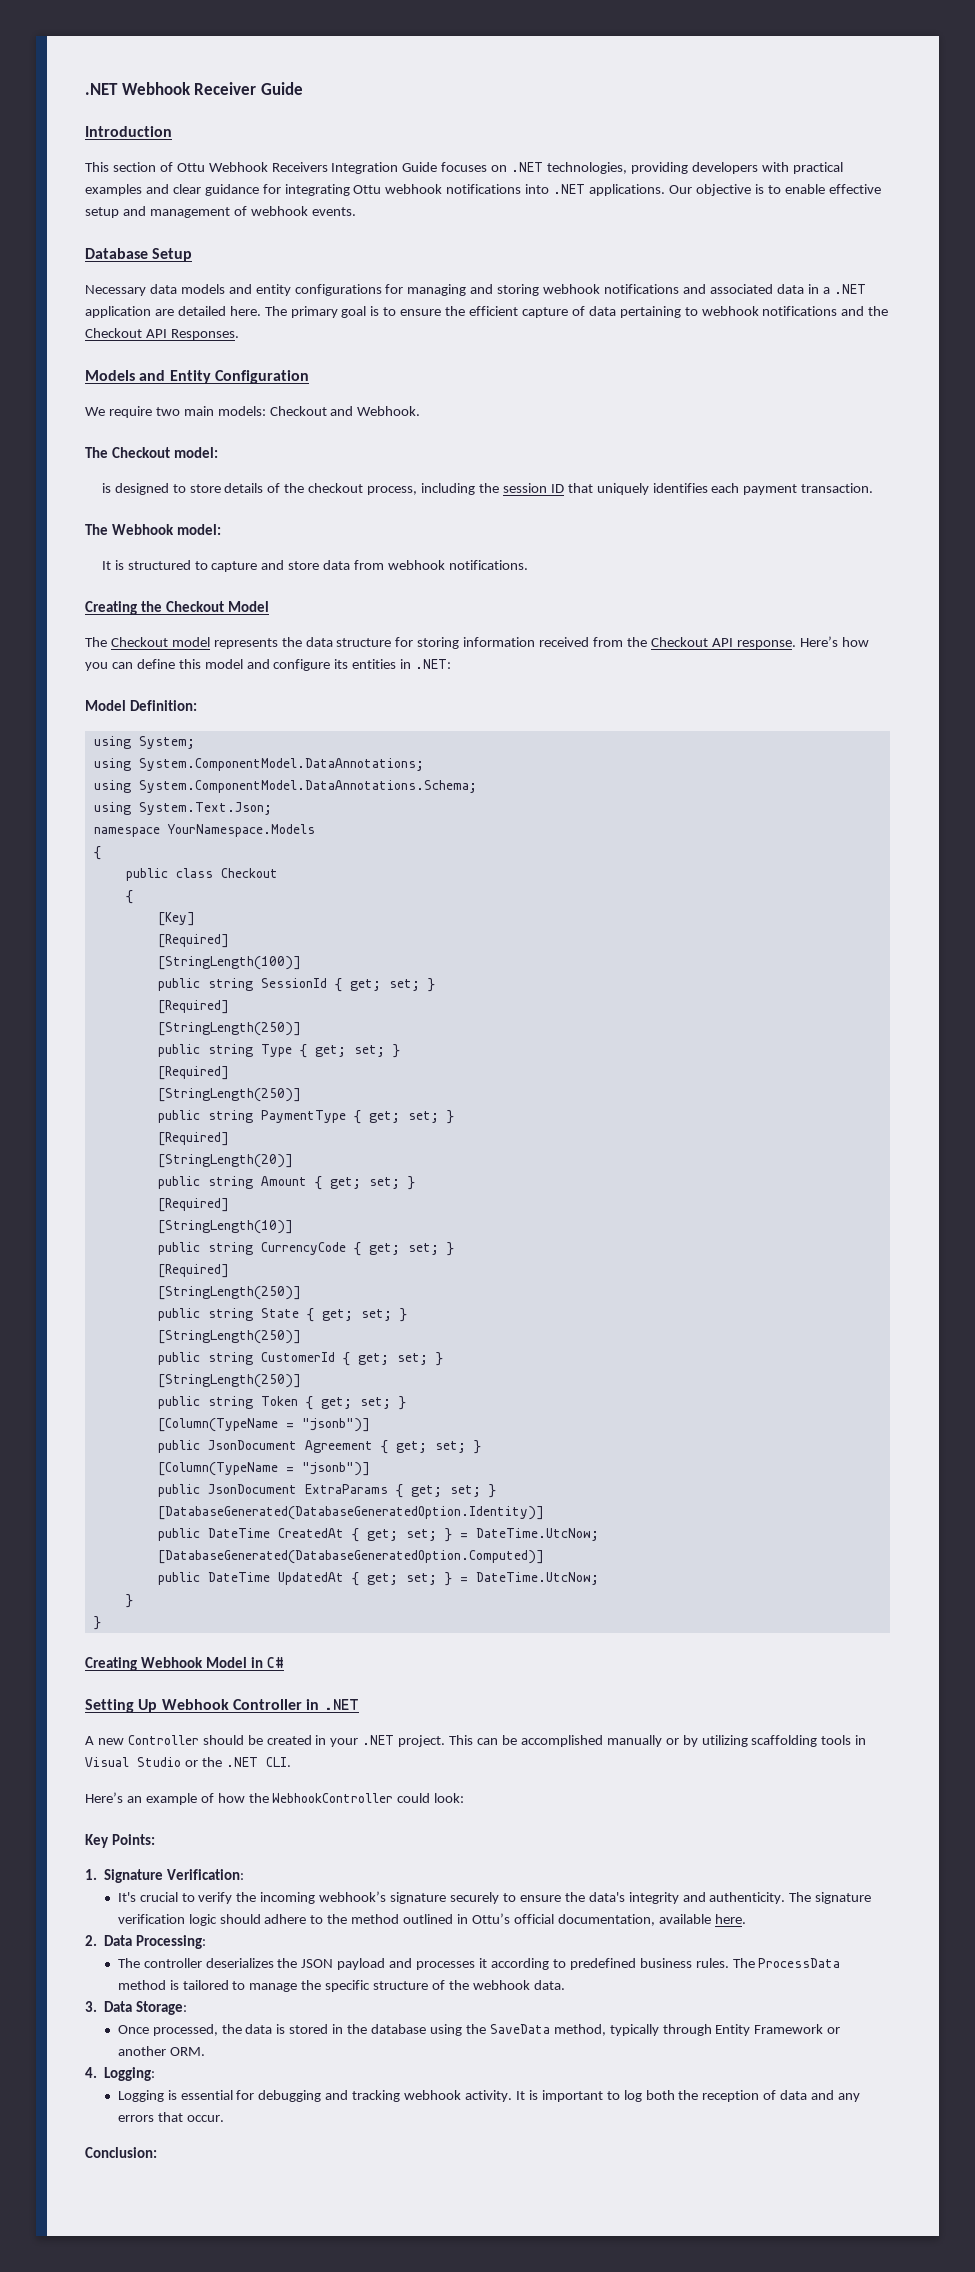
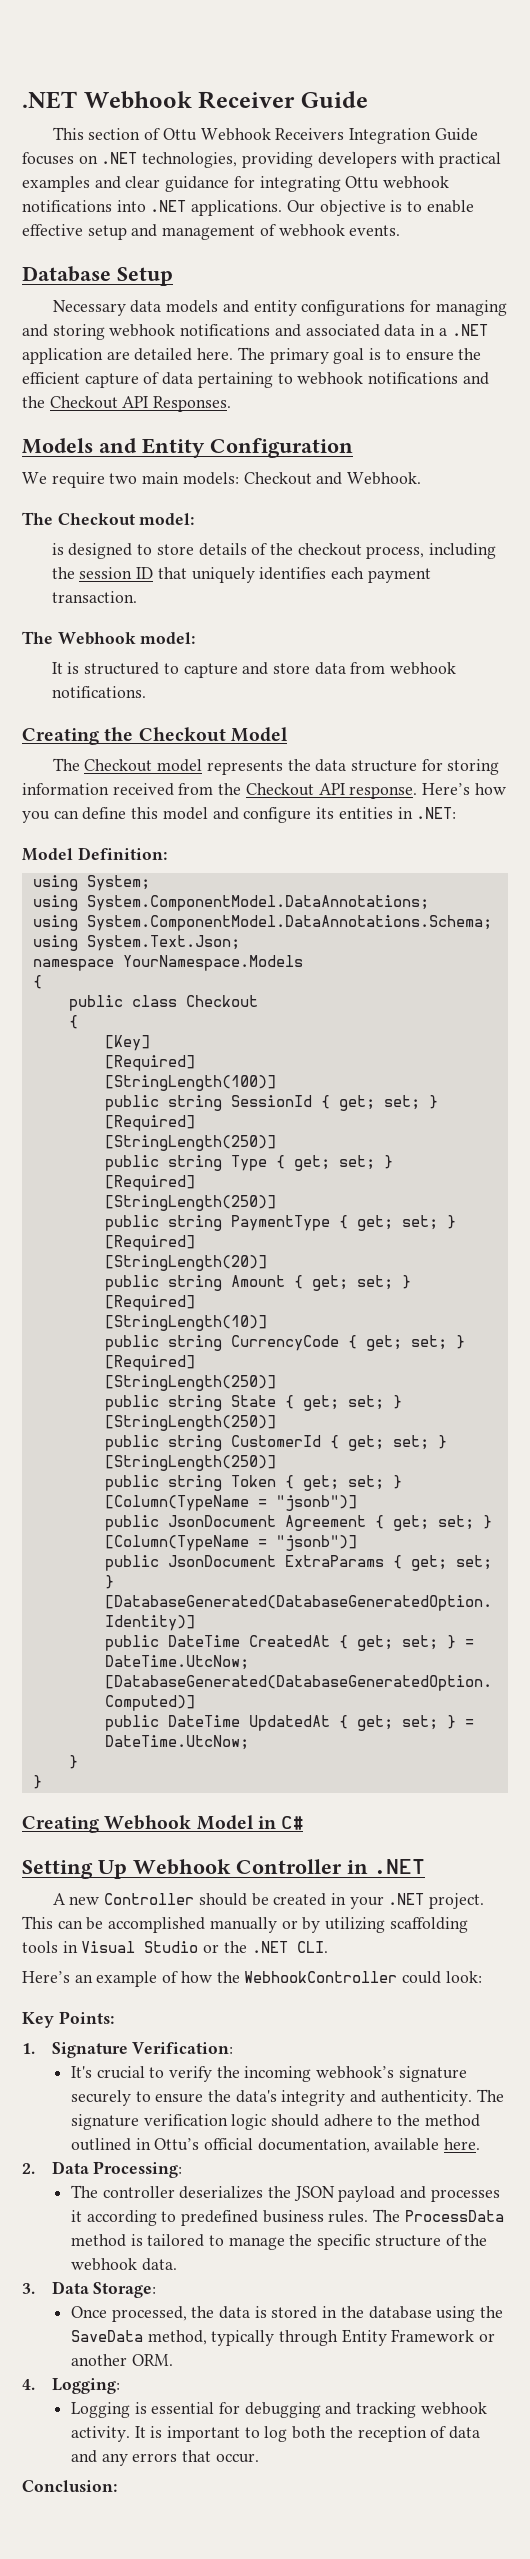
[85,126,172,137] // Introduction -> (368, 99) none

